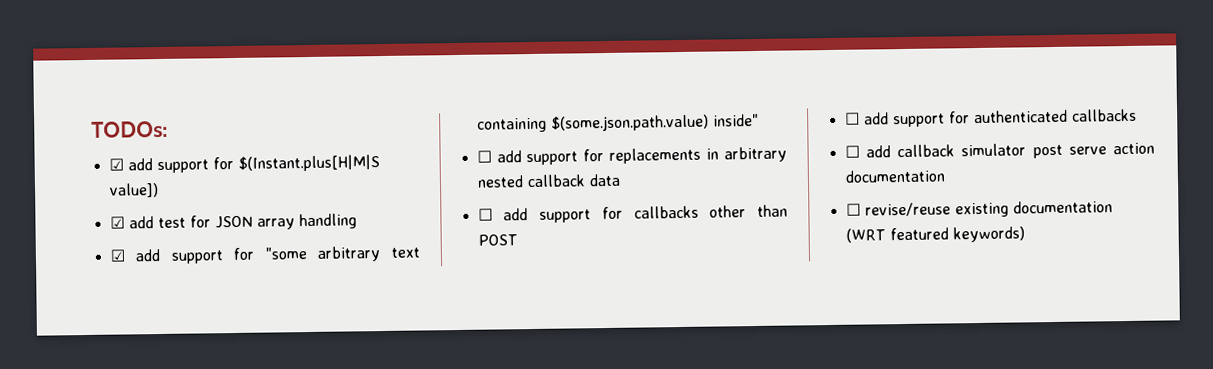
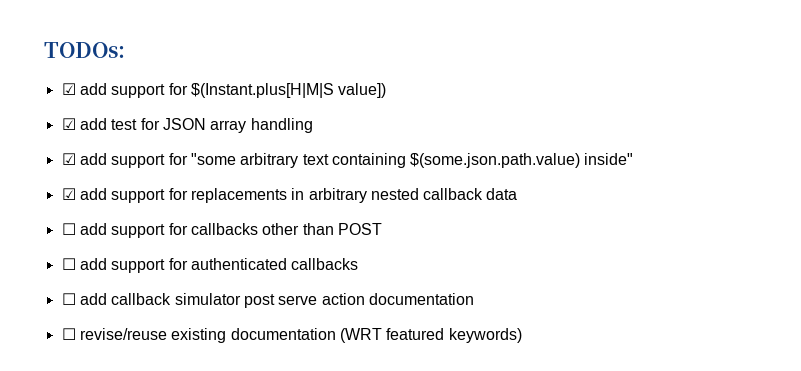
[476,150,492,163] ☐ -> [61,188,76,200] ☑

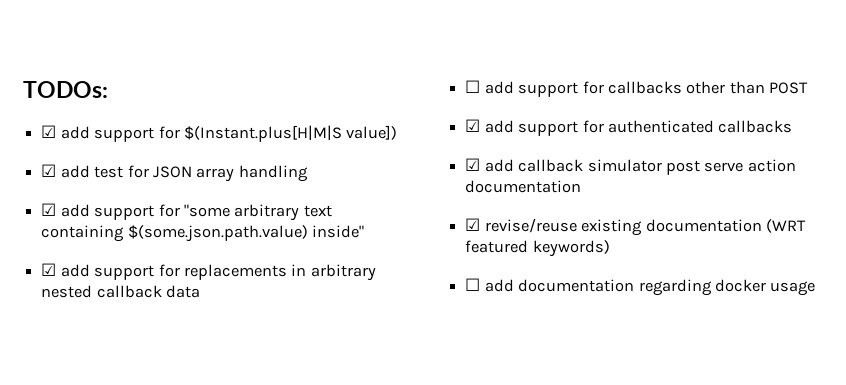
[61,258,76,270] ☐ -> [465,119,481,132] ☑
[61,293,76,305] ☐ -> [465,158,481,171] ☑
[61,328,76,340] ☐ -> [465,218,481,231] ☑
(522, 335) none -> [465,278,816,296] // ☐ add documentation regarding docker usage

